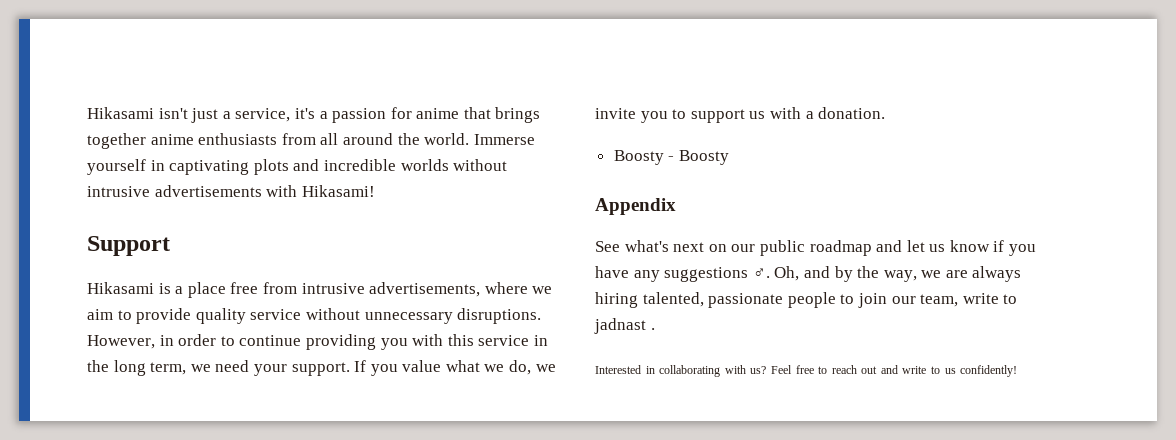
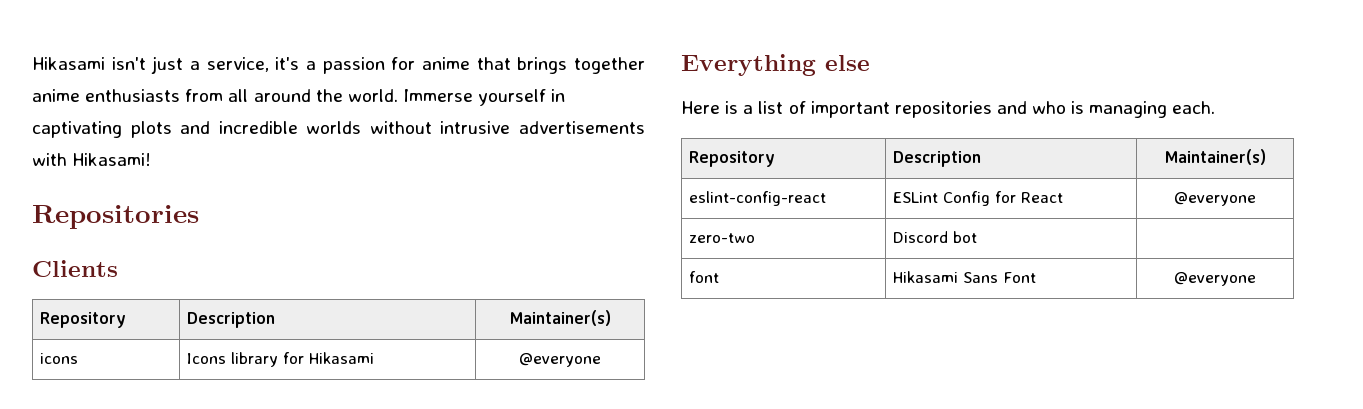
[87,236,170,256] [87,282,553,298] [87,308,542,324] [87,334,548,350] [87,360,556,376] [595,107,886,123] [613,150,729,165] [595,198,676,215] [595,240,1037,256] [595,266,1022,282] [595,292,1018,308] [594,318,655,334] [595,365,1018,377] Support // Hikasami is a place free from intrusive advertisements, where we aim to provide quality service without unnecessary disruptions. However, in order to continue providing you with this service in the long term, we need your support. If you value what we do, we invite you to support us with a donation. // Boosty - Boosty // Appendix // See what's next on our public roadmap and let us know if you have any suggestions ♂. Oh, and by the way, we are always hiring talented, passionate people to join our team, write to jadnast . // Interested in collaborating with us? Feel free to reach out and write to us confidently! -> [32,205,199,229] [32,260,118,277] [40,312,127,328] [187,312,276,328] [509,310,611,326] [40,353,79,364] [187,352,375,367] [519,353,601,367] [681,54,870,76] [681,101,1216,118] [689,151,776,167] [893,151,982,167] [1164,149,1266,165] [689,191,827,206] [893,191,1064,206] [1174,192,1256,206] [689,233,756,243] [893,231,978,243] [689,271,720,283] [893,271,1037,283] [1174,272,1256,286] Repositories // Clients // Repository | Description | Maintainer(s) // icons | Icons library for Hikasami | @everyone // Everything else // Here is a list of important repositories and who is managing each. // Repository | Description | Maintainer(s) // eslint-config-react | ESLint Config for React | @everyone // zero-two | Discord bot | // font | Hikasami Sans Font | @everyone

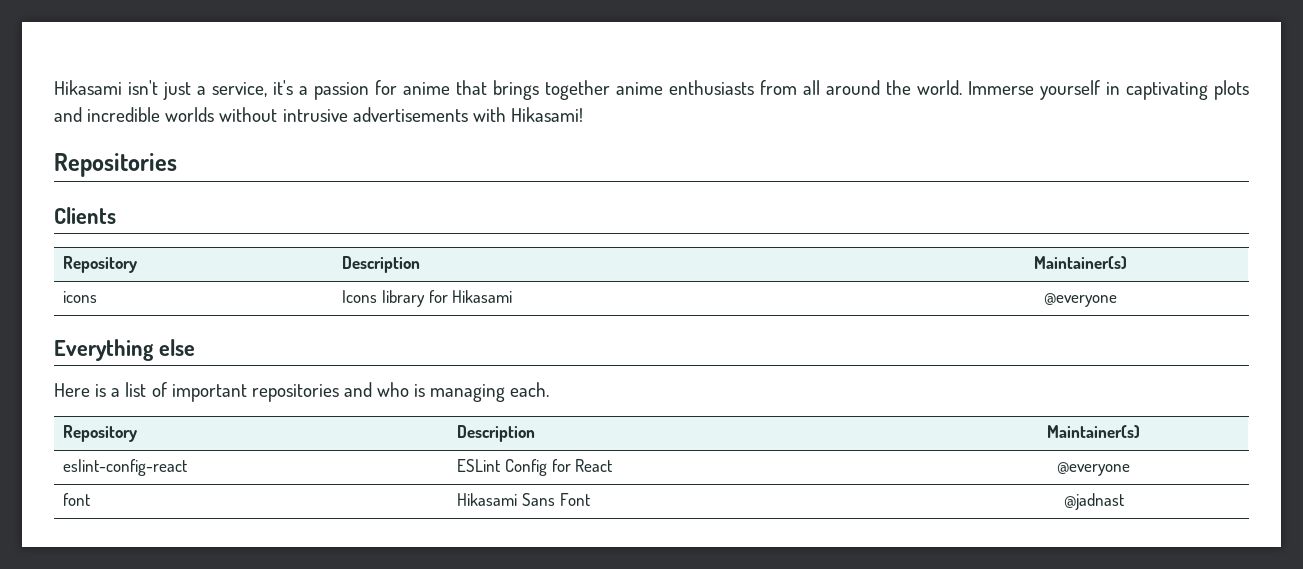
[689,233,756,243] [893,231,978,243] // zero-two | Discord bot | -> (1130, 469) none
[1174,272,1256,286] @everyone -> [1063,493,1124,510] @jadnast

